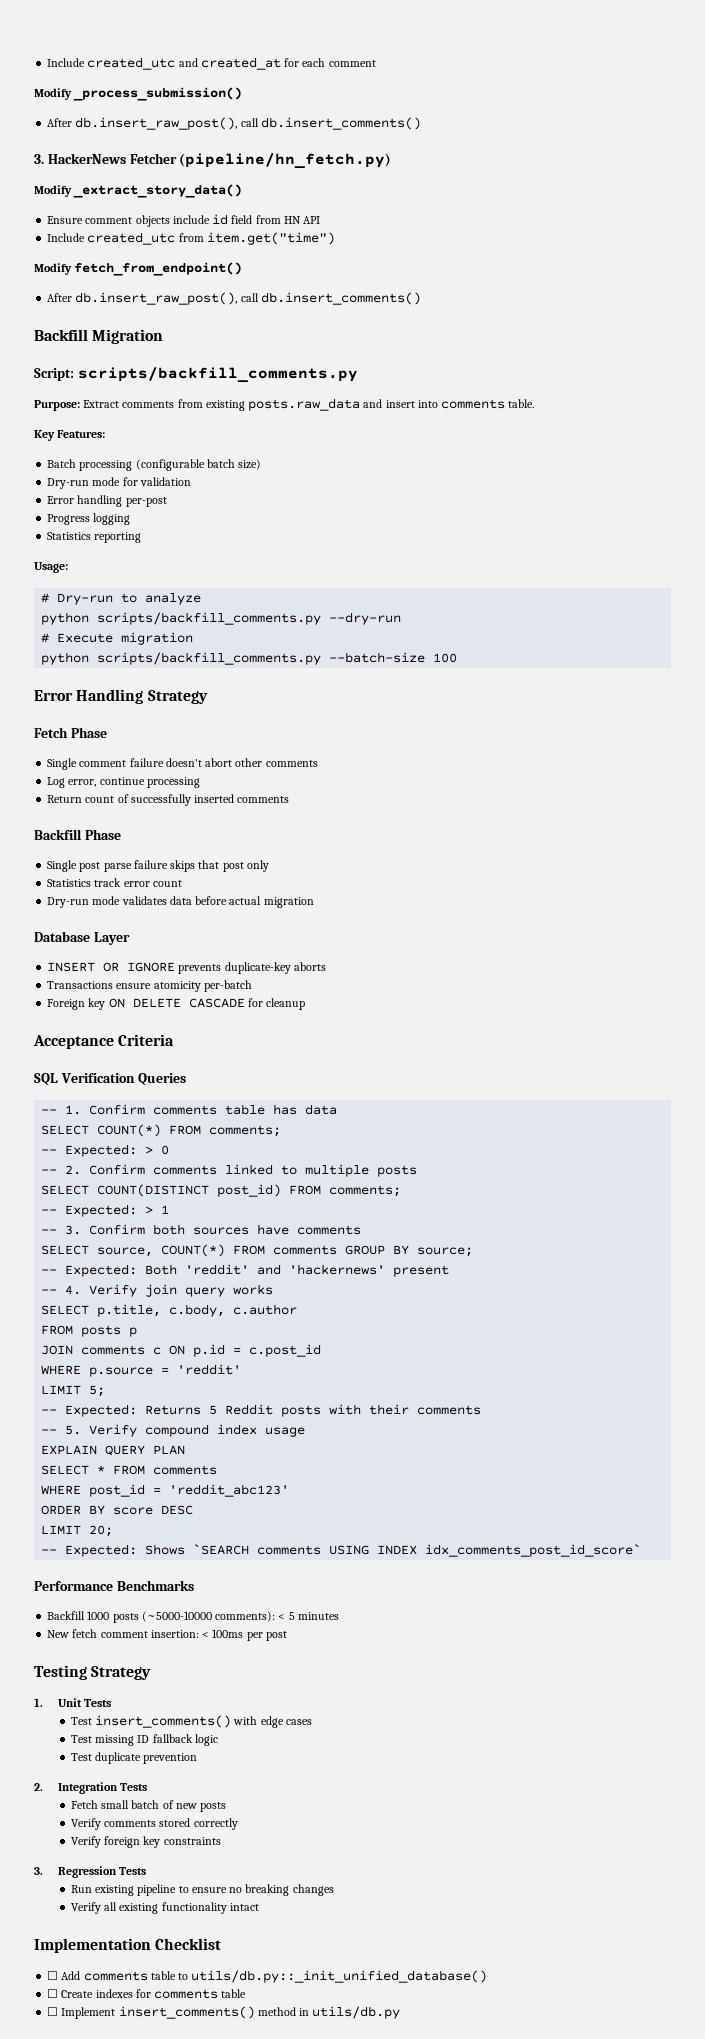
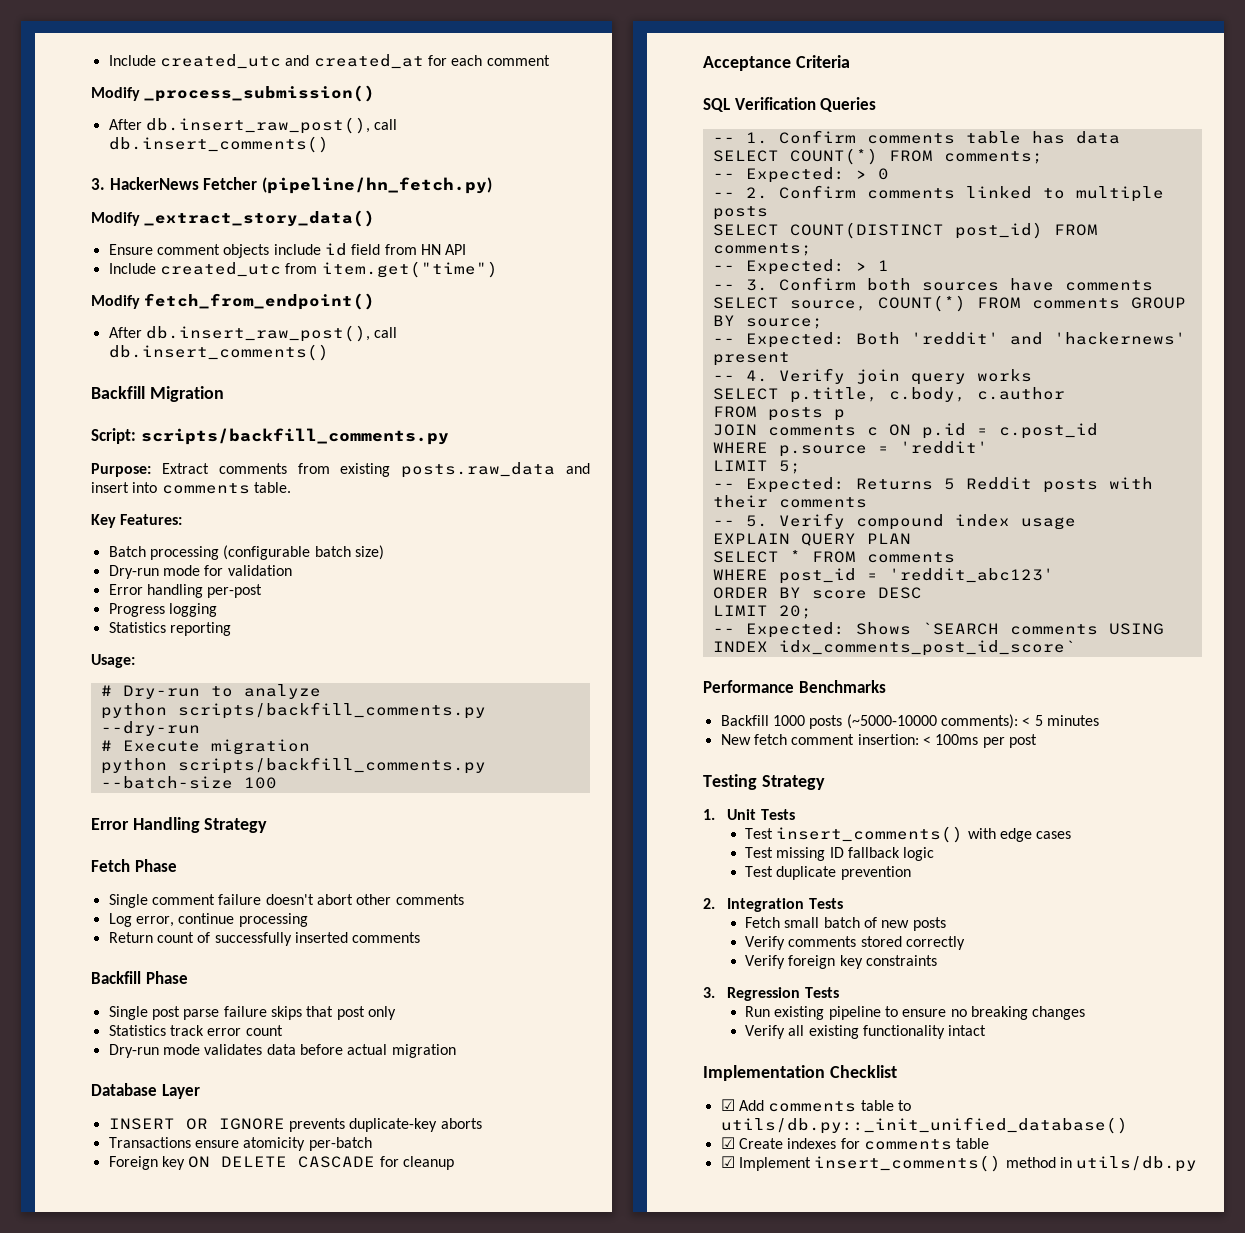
[47,1971,59,1980] ☐ -> [720,1099,735,1111] ☑
[47,1989,59,1998] ☐ -> [720,1137,735,1149] ☑
[47,2007,59,2016] ☐ -> [720,1156,735,1168] ☑

